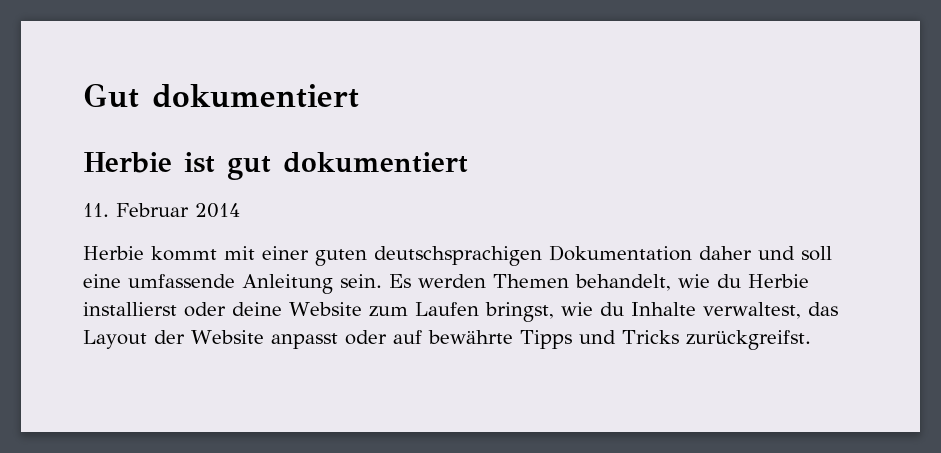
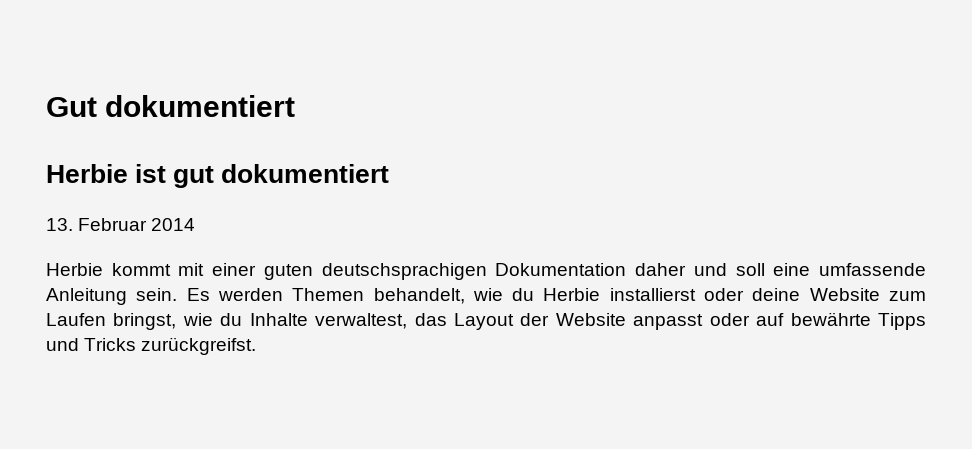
[83,203,109,217] 11. -> [46,218,73,231] 13.

